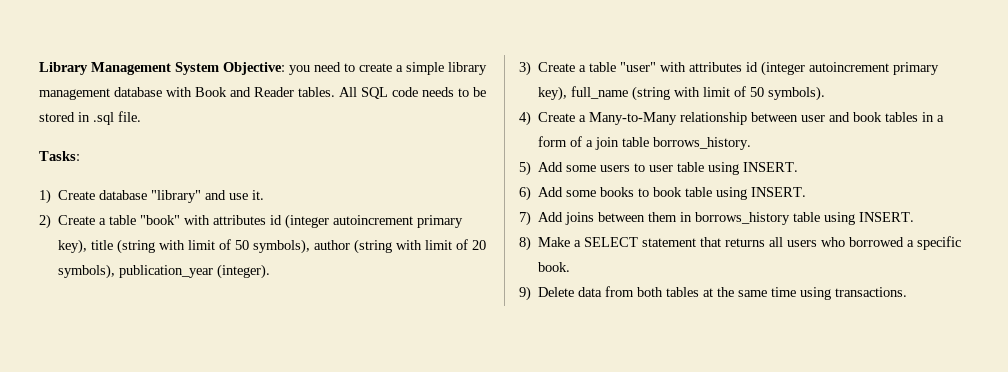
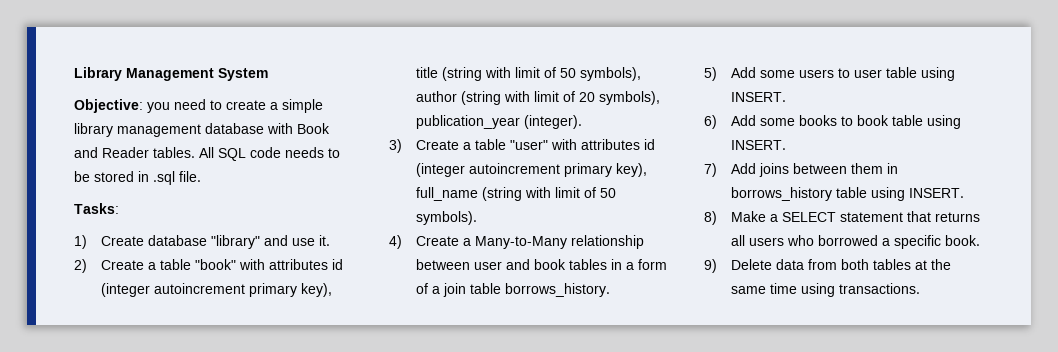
(219, 68) none -> (268, 74) //

